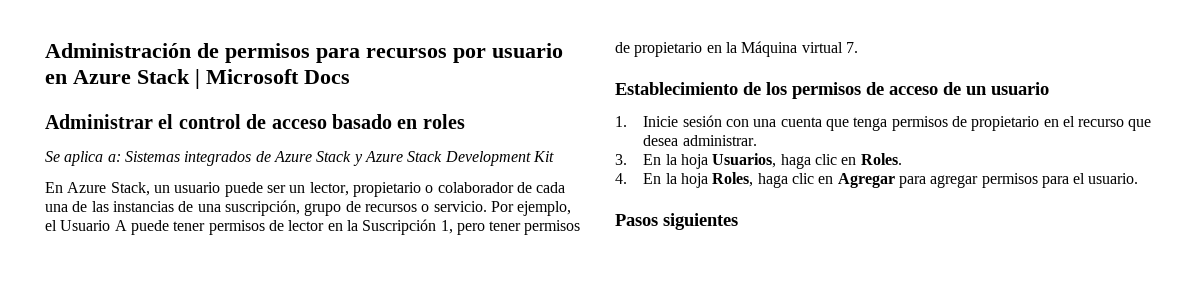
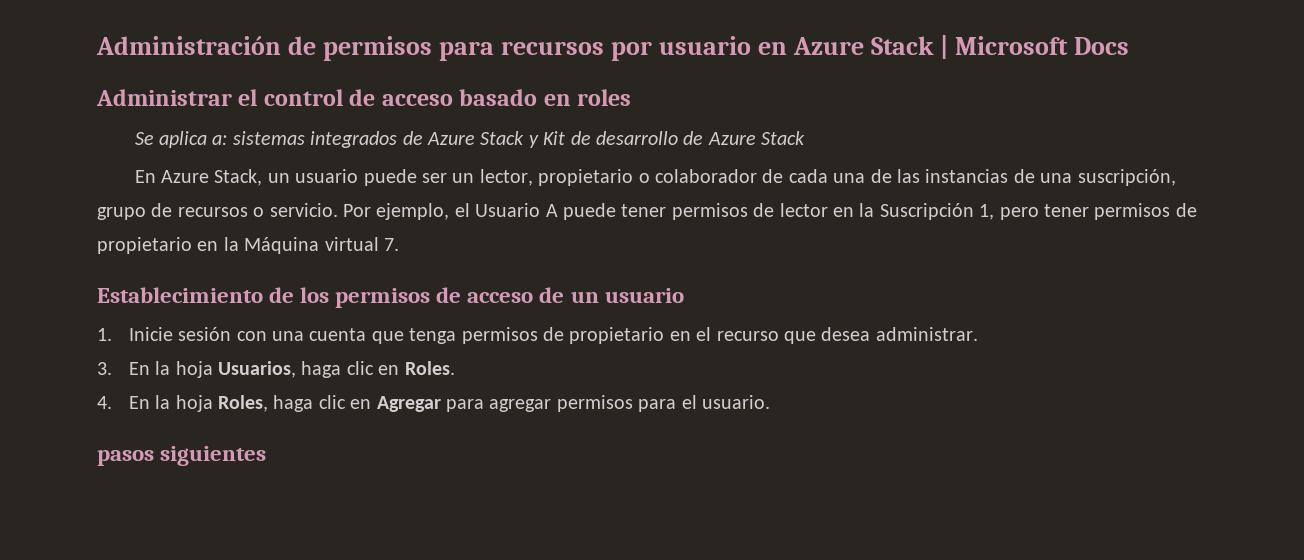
[124,151,180,162] Sistemas -> [232,131,305,145] sistemas
[364,151,554,166] Azure Stack Development Kit -> [543,131,806,145] Kit de desarrollo de Azure Stack
[615,214,658,226] Pasos -> [97,450,154,466] pasos

